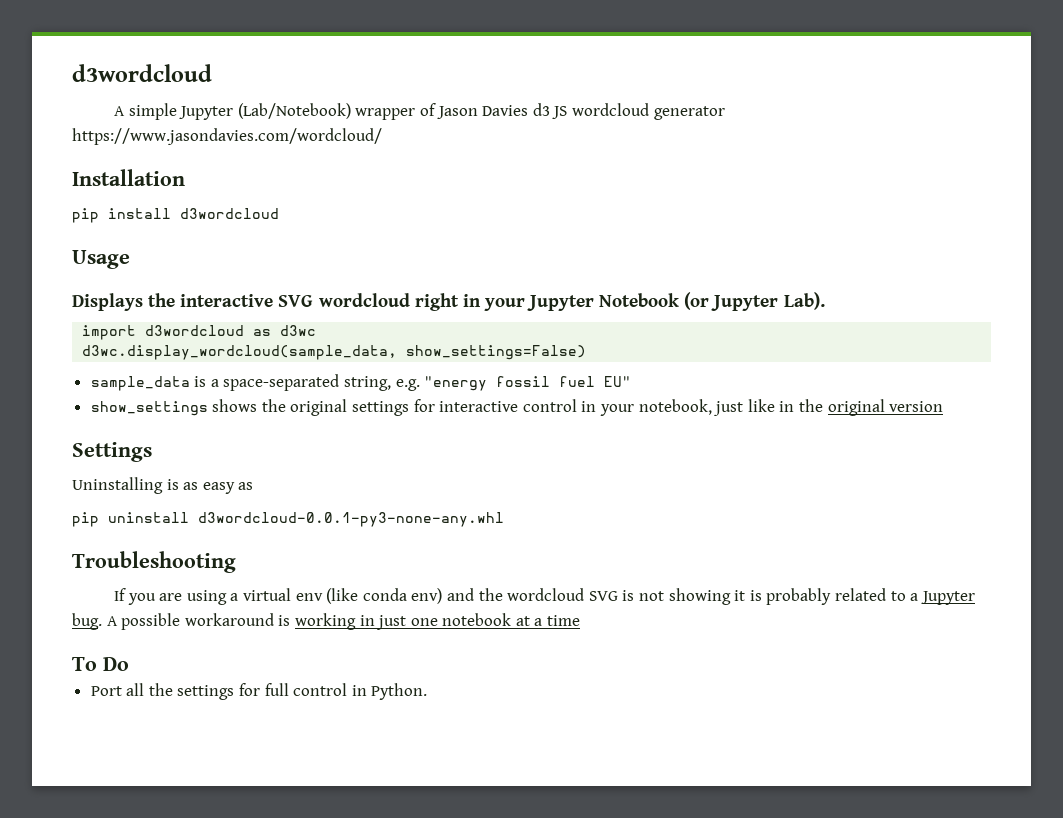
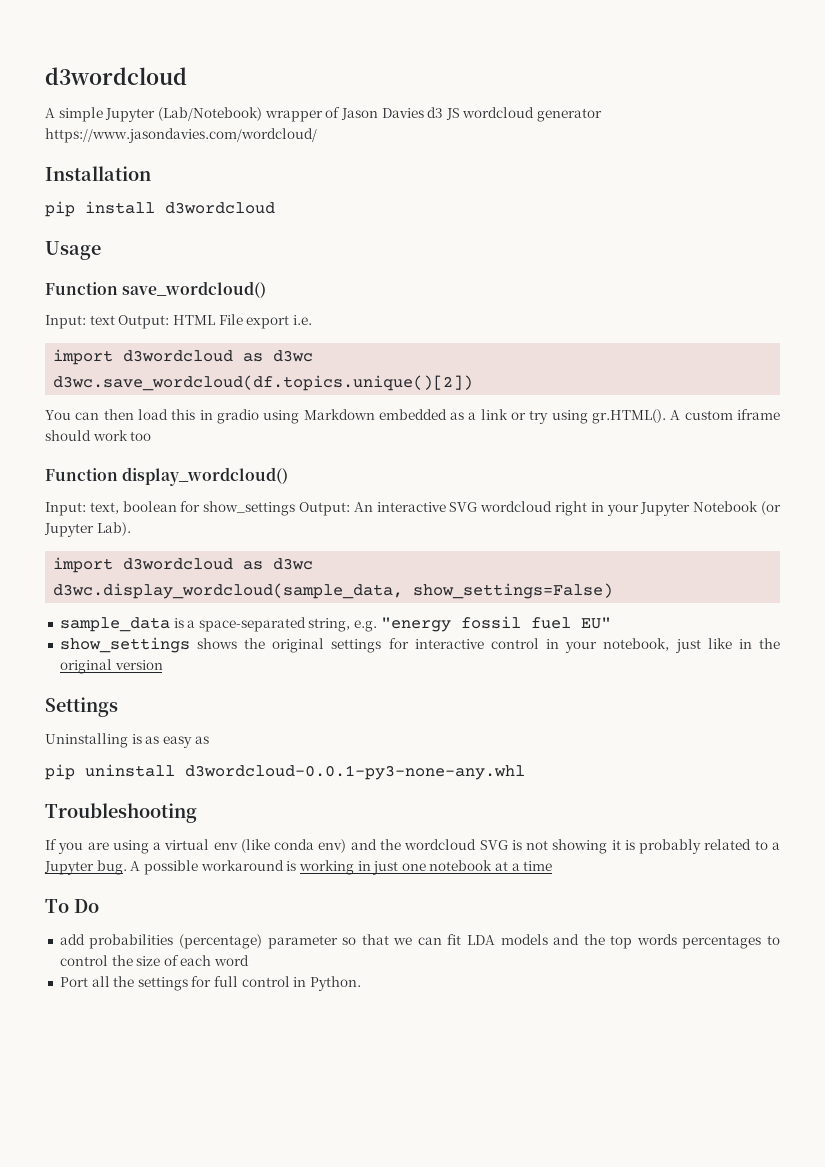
[72,293,176,311] Displays the -> [45,281,267,298] [45,314,312,329] [53,349,314,365] [53,375,474,391] [45,409,780,424] [45,430,152,441] [45,467,289,486] [45,501,373,516] Function save_wordcloud() // Input: text Output: HTML File export i.e. // import d3wordcloud as d3wc // d3wc.save_wordcloud(df.topics.unique()[2]) // You can then load this in gradio using Markdown embedded as a link or try using gr.HTML(). A custom iframe should work too // Function display_wordcloud() // Input: text, boolean for show_settings Output: An
(129, 664) none -> [59,934,780,949] [59,955,250,966] // add probabilities (percentage) parameter so that we can fit LDA models and the top words percentages to control the size of each word

